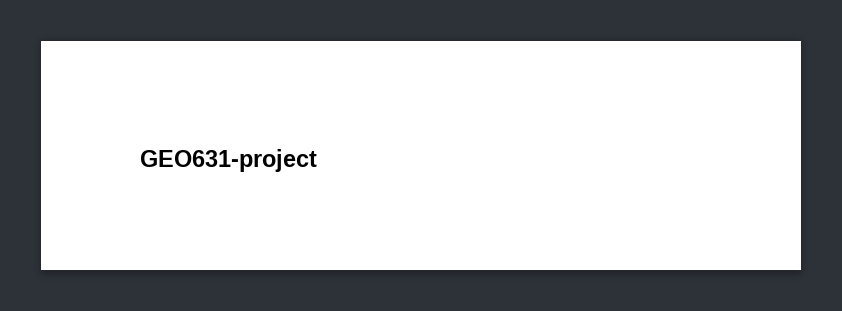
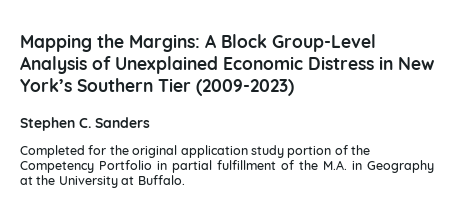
[140,149,317,172] GEO631-project -> [20,34,376,52] [20,56,434,74] [20,78,294,96] [20,117,150,131] [20,145,370,158] [20,160,434,173] [20,175,185,188] Mapping the Margins: A Block Group-Level Analysis of Unexplained Economic Distress in New York’s Southern Tier (2009-2023) // Stephen C. Sanders // Completed for the original application study portion of the Competency Portfolio in partial fulfillment of the M.A. in Geography at the University at Buffalo.

